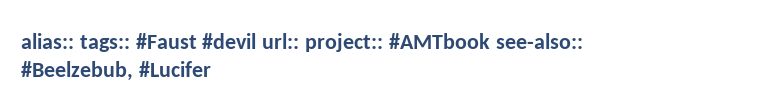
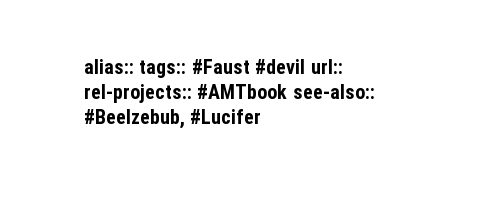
[305,33,384,52] project:: -> [84,84,192,103] rel-projects::

